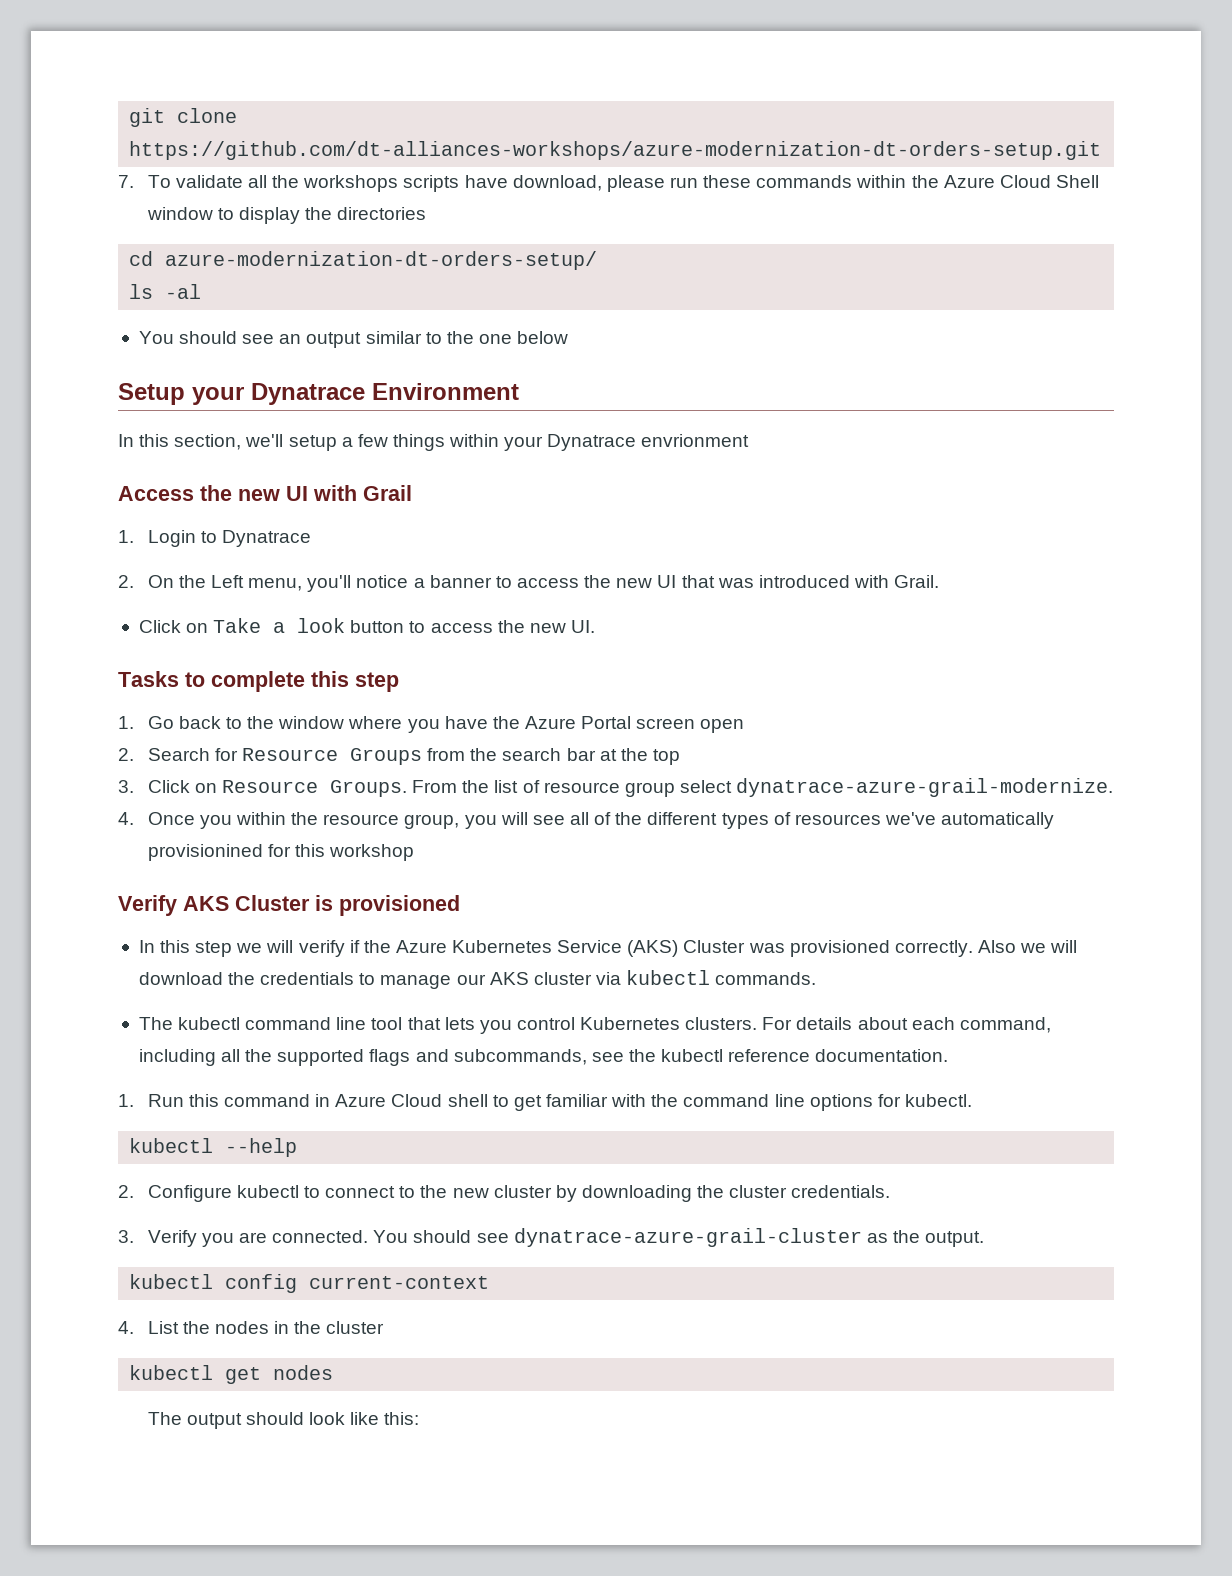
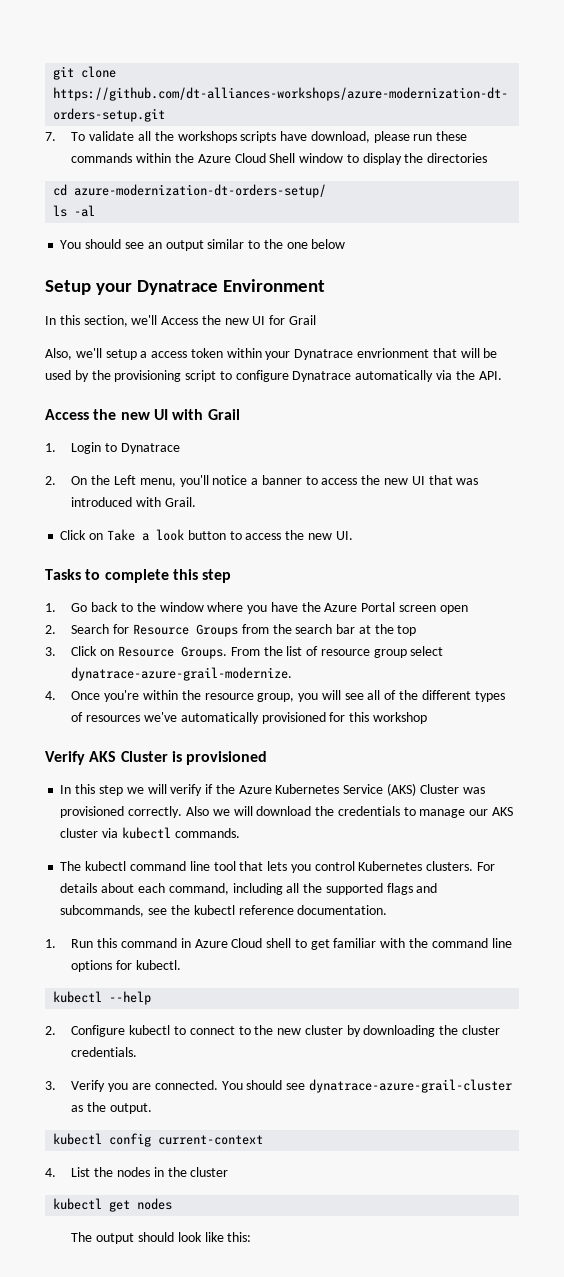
[288,434,750,451] setup a few things within your Dynatrace envrionment -> [161,315,317,325] [45,348,498,360] [45,370,502,382] Access the new UI for Grail // Also, we'll setup a access token within your Dynatrace envrionment that will be used by the provisioning script to configure Dynatrace automatically via the API.
[199,815,232,829] you -> [104,690,140,702] you're
[147,844,263,861] provisionined -> [261,712,326,724] provisioned

